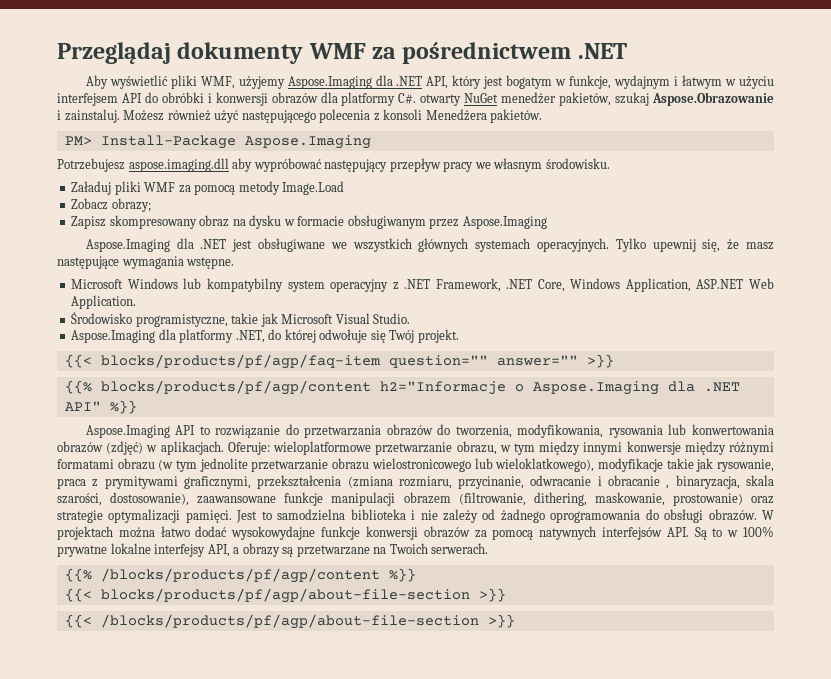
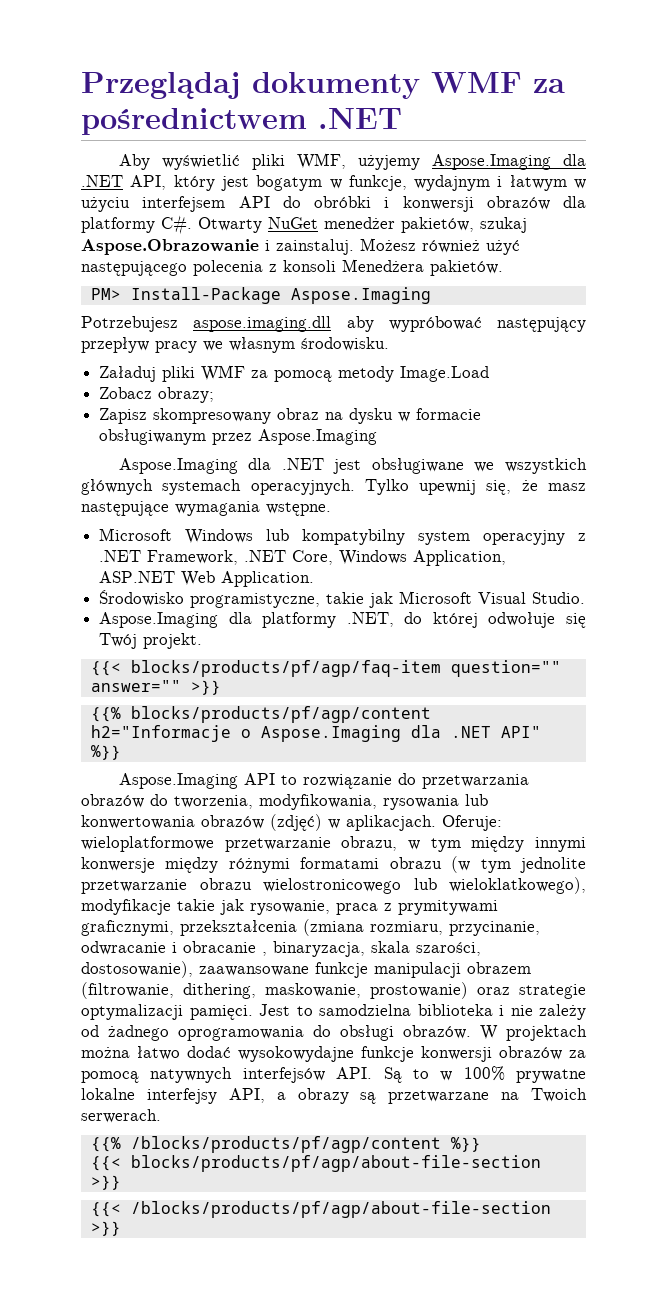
[420,94,462,106] otwarty -> [198,217,262,233] Otwarty

